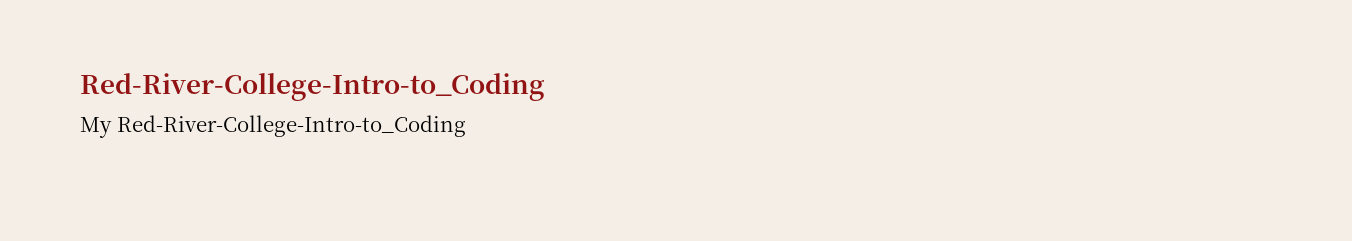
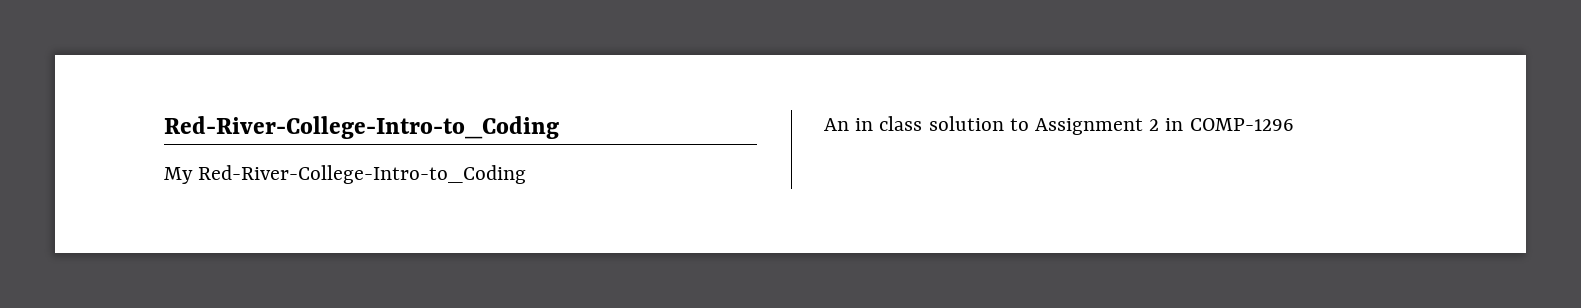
(466, 126) none -> [824,116,1294,135] // An in class solution to Assignment 2 in COMP-1296

